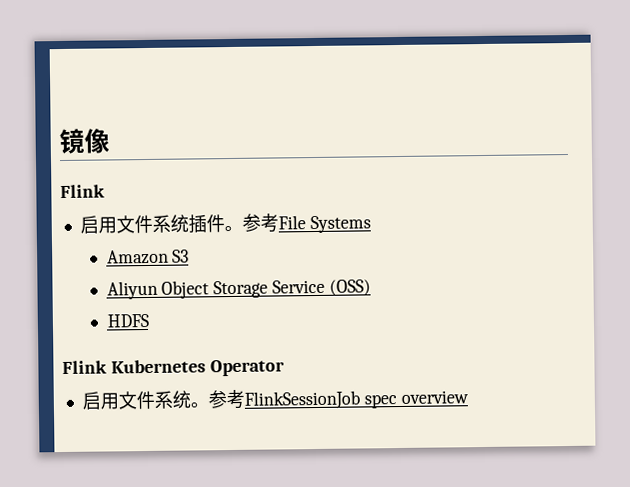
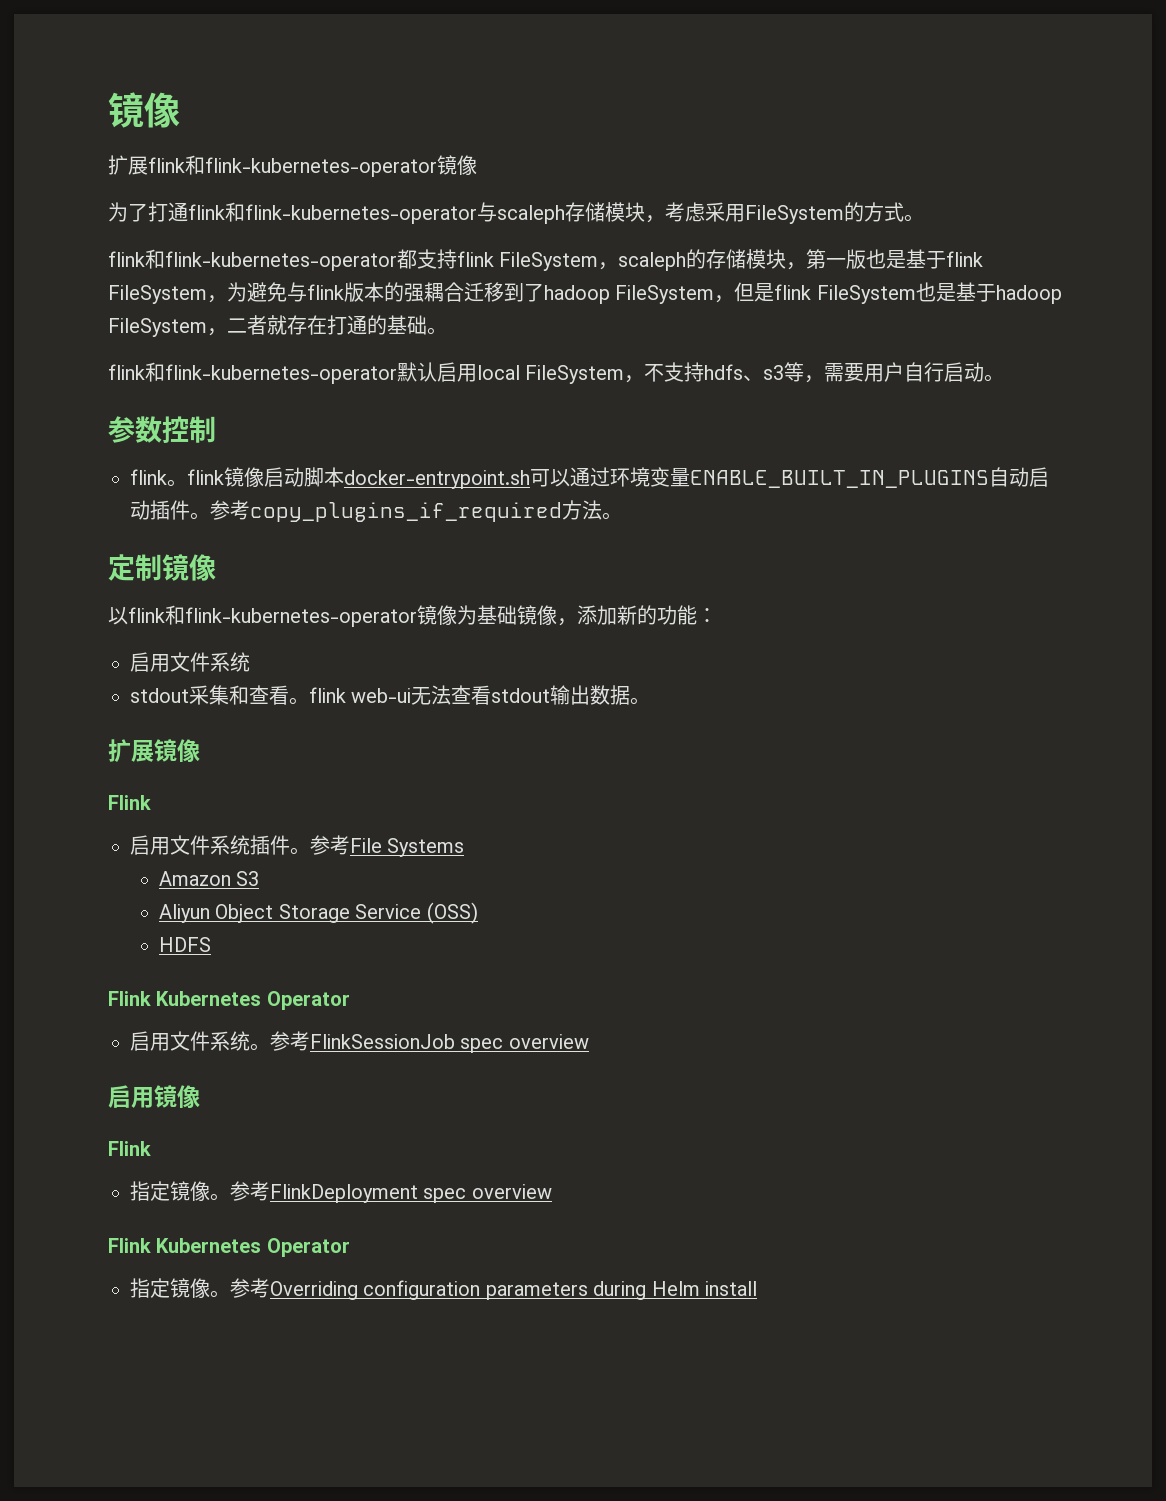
[59,128,110,155] 镜像 -> [108,92,180,128] [108,155,477,177] [108,202,924,224] [108,249,984,271] [108,282,1062,304] [108,315,447,337] [108,362,1005,384] [108,416,216,443] [130,467,1049,489] [130,500,622,522] [108,554,216,581] [108,605,717,627] [130,652,250,672] [130,685,651,705] [108,739,200,763] 镜像 // 扩展flink和flink-kubernetes-operator镜像 // 为了打通flink和flink-kubernetes-operator与scaleph存储模块，考虑采用FileSystem的方式。 // flink和flink-kubernetes-operator都支持flink FileSystem，scaleph的存储模块，第一版也是基于flink FileSystem，为避免与flink版本的强耦合迁移到了hadoop FileSystem，但是flink FileSystem也是基于hadoop FileSystem，二者就存在打通的基础。 // flink和flink-kubernetes-operator默认启用local FileSystem，不支持hdfs、s3等，需要用户自行启动。 // 参数控制 // flink。flink镜像启动脚本docker-entrypoint.sh可以通过环境变量ENABLE_BUILT_IN_PLUGINS自动启动插件。参考copy_plugins_if_required方法。 // 定制镜像 // 以flink和flink-kubernetes-operator镜像为基础镜像，添加新的功能： // 启用文件系统 // stdout采集和查看。flink web-ui无法查看stdout输出数据。 // 扩展镜像
(469, 397) none -> [108,1085,200,1108] [108,1141,151,1156] [130,1181,552,1203] [108,1238,350,1257] [130,1278,757,1300] // 启用镜像 // Flink // 指定镜像。参考FlinkDeployment spec overview // Flink Kubernetes Operator // 指定镜像。参考Overriding configuration parameters during Helm install

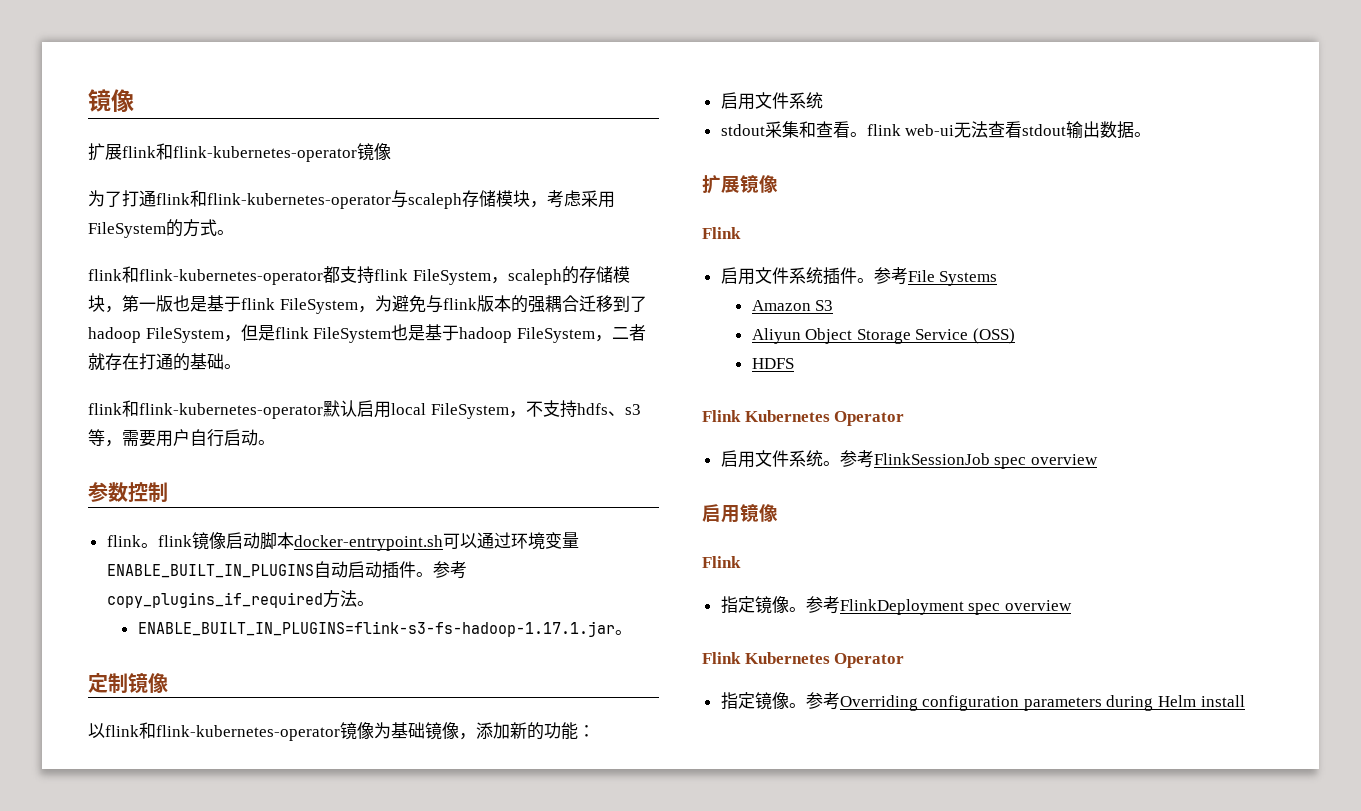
(622, 516) none -> [137,621,632,637] // ENABLE_BUILT_IN_PLUGINS=flink-s3-fs-hadoop-1.17.1.jar。

